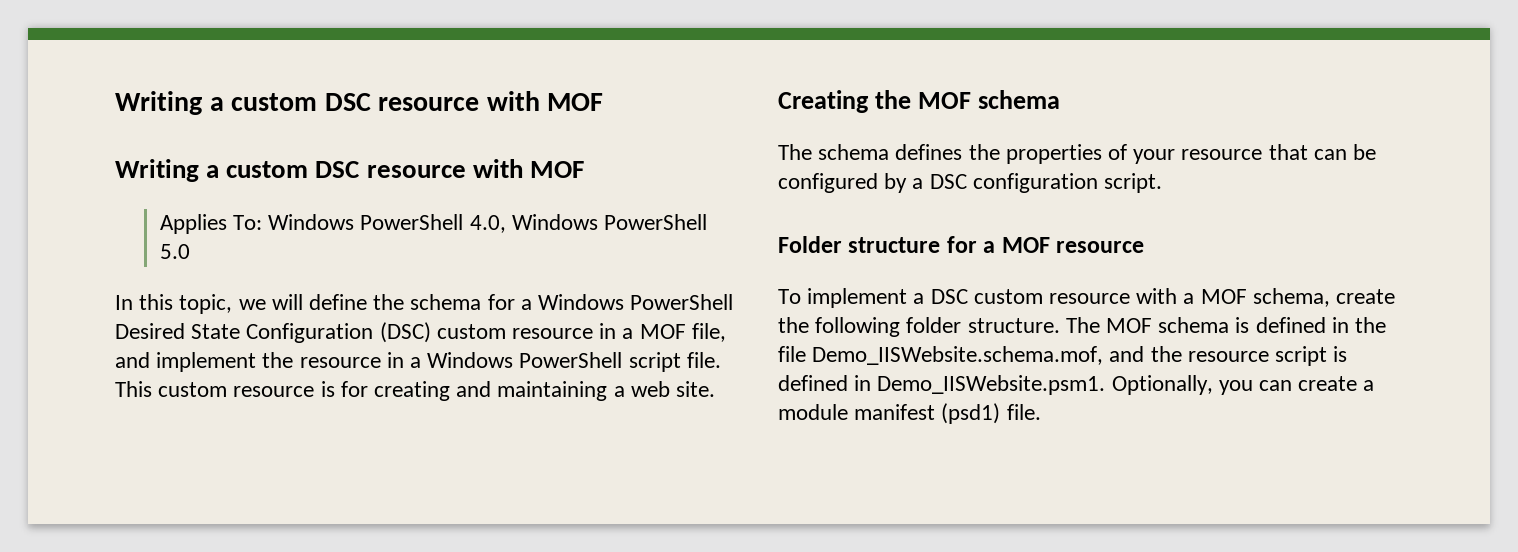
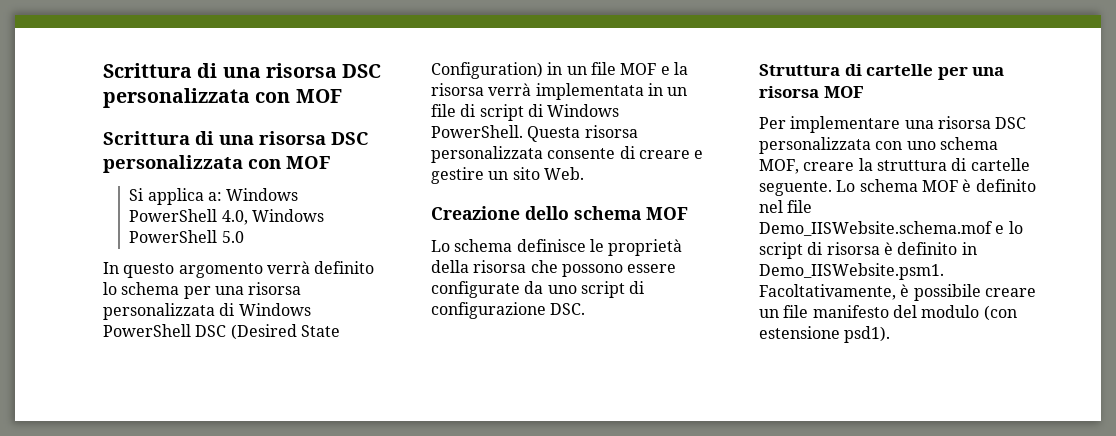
[115,91,604,115] [115,159,584,182] [159,214,262,234] Writing a custom DSC resource with MOF // Writing a custom DSC resource with MOF // Applies To: -> [103,63,382,78] [103,88,342,108] [103,131,368,145] [103,155,330,173] [129,188,222,205] Scrittura di una risorsa DSC personalizzata con MOF // Scrittura di una risorsa DSC personalizzata con MOF // Si applica a:
[139,294,734,314] [115,322,726,343] [115,352,721,372] [115,381,716,401] [778,90,1060,113] [778,144,1377,164] [778,173,1163,193] [778,236,1145,253] [778,288,1396,308] [778,317,1387,337] [778,346,1348,366] [778,375,1375,395] [778,403,1041,424] this topic, we will define the schema for a Windows PowerShell Desired State Configuration (DSC) custom resource in a MOF file, and implement the resource in a Windows PowerShell script file. This custom resource is for creating and maintaining a web site. // Creating the MOF schema // The schema defines the properties of your resource that can be configured by a DSC configuration script. // Folder structure for a MOF resource // To implement a DSC custom resource with a MOF schema, create the following folder structure. The MOF schema is defined in the file Demo_IISWebsite.schema.mof, and the resource script is defined in Demo_IISWebsite.psm1. Optionally, you can create a module manifest (psd1) file. -> [123,261,375,278] [103,282,302,299] [103,303,311,320] [103,324,340,340] [431,62,688,79] [431,83,688,100] [431,104,620,121] [431,125,638,142] [431,146,704,163] [431,167,584,184] [431,206,688,220] [431,239,683,256] [431,260,677,277] [431,281,645,298] [431,302,586,319] [759,64,1005,80] [759,86,864,98] [759,116,1027,133] [759,137,998,154] [759,158,1030,174] [759,179,1036,196] [759,200,813,213] [759,221,1023,236] [759,242,977,259] [759,263,944,280] [759,284,1036,301] [759,305,1017,321] [759,326,891,343] questo argomento verrà definito lo schema per una risorsa personalizzata di Windows PowerShell DSC (Desired State Configuration) in un file MOF e la risorsa verrà implementata in un file di script di Windows PowerShell. Questa risorsa personalizzata consente di creare e gestire un sito Web. // Creazione dello schema MOF // Lo schema definisce le proprietà della risorsa che possono essere configurate da uno script di configurazione DSC. // Struttura di cartelle per una risorsa MOF // Per implementare una risorsa DSC personalizzata con uno schema MOF, creare la struttura di cartelle seguente. Lo schema MOF è definito nel file Demo_IISWebsite.schema.mof e lo script di risorsa è definito in Demo_IISWebsite.psm1. Facoltativamente, è possibile creare un file manifesto del modulo (con estensione psd1).

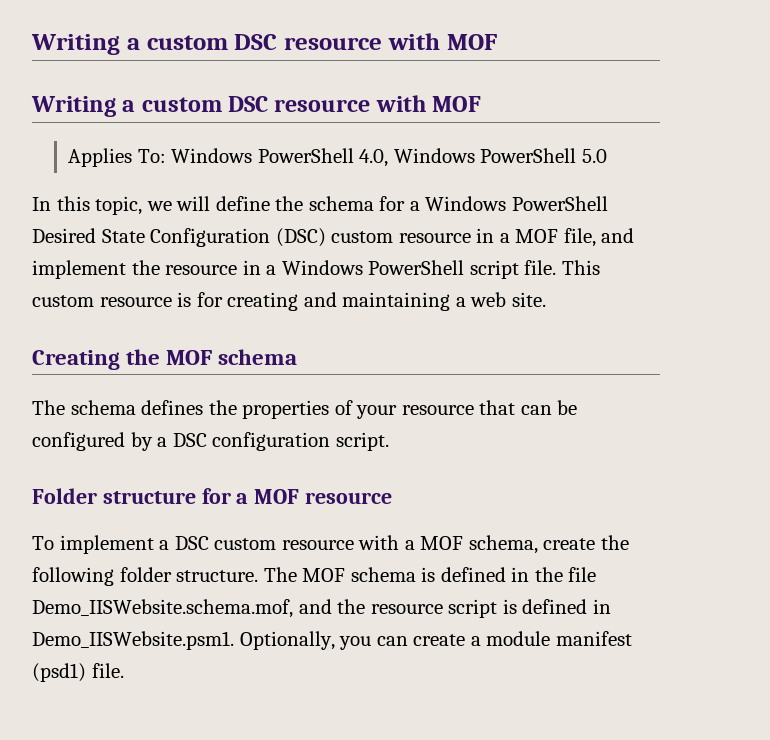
[103,63,382,78] [103,88,342,108] [103,131,368,145] [103,155,330,173] [129,188,222,205] Scrittura di una risorsa DSC personalizzata con MOF // Scrittura di una risorsa DSC personalizzata con MOF // Si applica a: -> [31,33,497,55] [31,95,482,117] [68,148,166,167] Writing a custom DSC resource with MOF // Writing a custom DSC resource with MOF // Applies To:
[123,261,375,278] [103,282,302,299] [103,303,311,320] [103,324,340,340] [431,62,688,79] [431,83,688,100] [431,104,620,121] [431,125,638,142] [431,146,704,163] [431,167,584,184] [431,206,688,220] [431,239,683,256] [431,260,677,277] [431,281,645,298] [431,302,586,319] [759,64,1005,80] [759,86,864,98] [759,116,1027,133] [759,137,998,154] [759,158,1030,174] [759,179,1036,196] [759,200,813,213] [759,221,1023,236] [759,242,977,259] [759,263,944,280] [759,284,1036,301] [759,305,1017,321] [759,326,891,343] questo argomento verrà definito lo schema per una risorsa personalizzata di Windows PowerShell DSC (Desired State Configuration) in un file MOF e la risorsa verrà implementata in un file di script di Windows PowerShell. Questa risorsa personalizzata consente di creare e gestire un sito Web. // Creazione dello schema MOF // Lo schema definisce le proprietà della risorsa che possono essere configurate da uno script di configurazione DSC. // Struttura di cartelle per una risorsa MOF // Per implementare una risorsa DSC personalizzata con uno schema MOF, creare la struttura di cartelle seguente. Lo schema MOF è definito nel file Demo_IISWebsite.schema.mof e lo script di risorsa è definito in Demo_IISWebsite.psm1. Facoltativamente, è possibile creare un file manifesto del modulo (con estensione psd1). -> [56,196,608,215] [32,228,635,247] [32,260,600,279] [32,292,546,311] [32,349,298,370] [32,400,578,419] [32,432,389,451] [32,488,393,504] [32,535,629,554] [32,567,597,586] [32,599,611,618] [32,631,632,650] [32,663,124,682] this topic, we will define the schema for a Windows PowerShell Desired State Configuration (DSC) custom resource in a MOF file, and implement the resource in a Windows PowerShell script file. This custom resource is for creating and maintaining a web site. // Creating the MOF schema // The schema defines the properties of your resource that can be configured by a DSC configuration script. // Folder structure for a MOF resource // To implement a DSC custom resource with a MOF schema, create the following folder structure. The MOF schema is defined in the file Demo_IISWebsite.schema.mof, and the resource script is defined in Demo_IISWebsite.psm1. Optionally, you can create a module manifest (psd1) file.

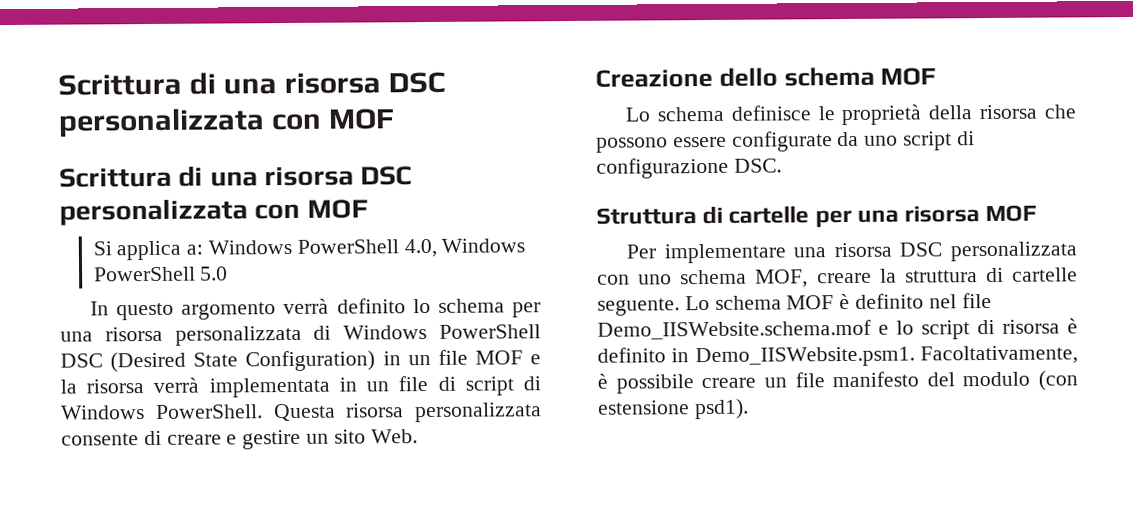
[31,33,497,55] [31,95,482,117] [68,148,166,167] Writing a custom DSC resource with MOF // Writing a custom DSC resource with MOF // Applies To: -> [58,71,446,96] [58,108,395,138] [59,166,413,188] [59,199,368,226] [92,240,204,261] Scrittura di una risorsa DSC personalizzata con MOF // Scrittura di una risorsa DSC personalizzata con MOF // Si applica a:
[56,196,608,215] [32,228,635,247] [32,260,600,279] [32,292,546,311] [32,349,298,370] [32,400,578,419] [32,432,389,451] [32,488,393,504] [32,535,629,554] [32,567,597,586] [32,599,611,618] [32,631,632,650] [32,663,124,682] this topic, we will define the schema for a Windows PowerShell Desired State Configuration (DSC) custom resource in a MOF file, and implement the resource in a Windows PowerShell script file. This custom resource is for creating and maintaining a web site. // Creating the MOF schema // The schema defines the properties of your resource that can be configured by a DSC configuration script. // Folder structure for a MOF resource // To implement a DSC custom resource with a MOF schema, create the following folder structure. The MOF schema is defined in the file Demo_IISWebsite.schema.mof, and the resource script is defined in Demo_IISWebsite.psm1. Optionally, you can create a module manifest (psd1) file. -> [116,298,541,321] [60,324,541,346] [60,349,541,373] [60,376,541,398] [61,402,542,423] [61,429,418,450] [595,66,937,88] [625,104,1076,126] [596,131,975,153] [596,157,782,179] [596,204,1038,228] [626,241,1077,264] [597,267,1078,288] [597,292,992,316] [597,318,1078,340] [597,345,1078,368] [597,370,1078,394] [597,398,749,420] questo argomento verrà definito lo schema per una risorsa personalizzata di Windows PowerShell DSC (Desired State Configuration) in un file MOF e la risorsa verrà implementata in un file di script di Windows PowerShell. Questa risorsa personalizzata consente di creare e gestire un sito Web. // Creazione dello schema MOF // Lo schema definisce le proprietà della risorsa che possono essere configurate da uno script di configurazione DSC. // Struttura di cartelle per una risorsa MOF // Per implementare una risorsa DSC personalizzata con uno schema MOF, creare la struttura di cartelle seguente. Lo schema MOF è definito nel file Demo_IISWebsite.schema.mof e lo script di risorsa è definito in Demo_IISWebsite.psm1. Facoltativamente, è possibile creare un file manifesto del modulo (con estensione psd1).

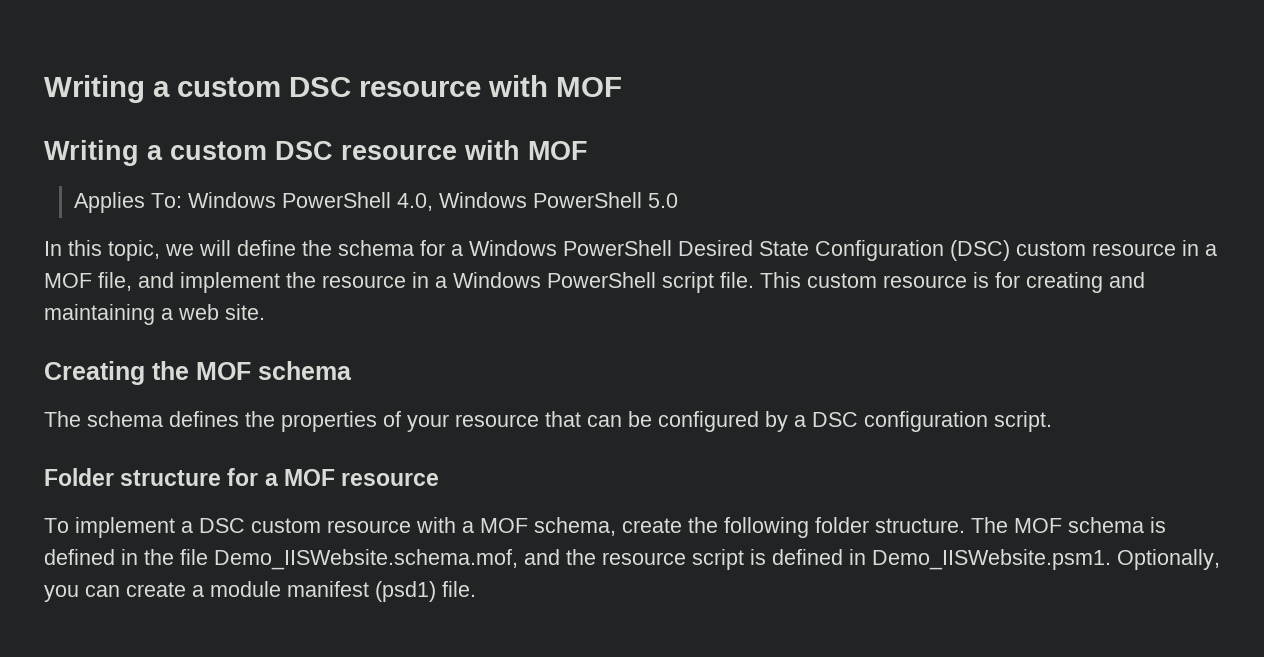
[58,71,446,96] [58,108,395,138] [59,166,413,188] [59,199,368,226] [92,240,204,261] Scrittura di una risorsa DSC personalizzata con MOF // Scrittura di una risorsa DSC personalizzata con MOF // Si applica a: -> [44,75,622,103] [44,140,588,166] [73,192,182,213] Writing a custom DSC resource with MOF // Writing a custom DSC resource with MOF // Applies To:
[116,298,541,321] [60,324,541,346] [60,349,541,373] [60,376,541,398] [61,402,542,423] [61,429,418,450] [595,66,937,88] [625,104,1076,126] [596,131,975,153] [596,157,782,179] [596,204,1038,228] [626,241,1077,264] [597,267,1078,288] [597,292,992,316] [597,318,1078,340] [597,345,1078,368] [597,370,1078,394] [597,398,749,420] questo argomento verrà definito lo schema per una risorsa personalizzata di Windows PowerShell DSC (Desired State Configuration) in un file MOF e la risorsa verrà implementata in un file di script di Windows PowerShell. Questa risorsa personalizzata consente di creare e gestire un sito Web. // Creazione dello schema MOF // Lo schema definisce le proprietà della risorsa che possono essere configurate da uno script di configurazione DSC. // Struttura di cartelle per una risorsa MOF // Per implementare una risorsa DSC personalizzata con uno schema MOF, creare la struttura di cartelle seguente. Lo schema MOF è definito nel file Demo_IISWebsite.schema.mof e lo script di risorsa è definito in Demo_IISWebsite.psm1. Facoltativamente, è possibile creare un file manifesto del modulo (con estensione psd1). -> [68,240,1217,261] [44,272,1145,293] [44,304,265,325] [44,361,352,385] [44,411,1052,432] [44,468,440,486] [44,517,1166,538] [44,549,1220,570] [44,581,476,602] this topic, we will define the schema for a Windows PowerShell Desired State Configuration (DSC) custom resource in a MOF file, and implement the resource in a Windows PowerShell script file. This custom resource is for creating and maintaining a web site. // Creating the MOF schema // The schema defines the properties of your resource that can be configured by a DSC configuration script. // Folder structure for a MOF resource // To implement a DSC custom resource with a MOF schema, create the following folder structure. The MOF schema is defined in the file Demo_IISWebsite.schema.mof, and the resource script is defined in Demo_IISWebsite.psm1. Optionally, you can create a module manifest (psd1) file.

